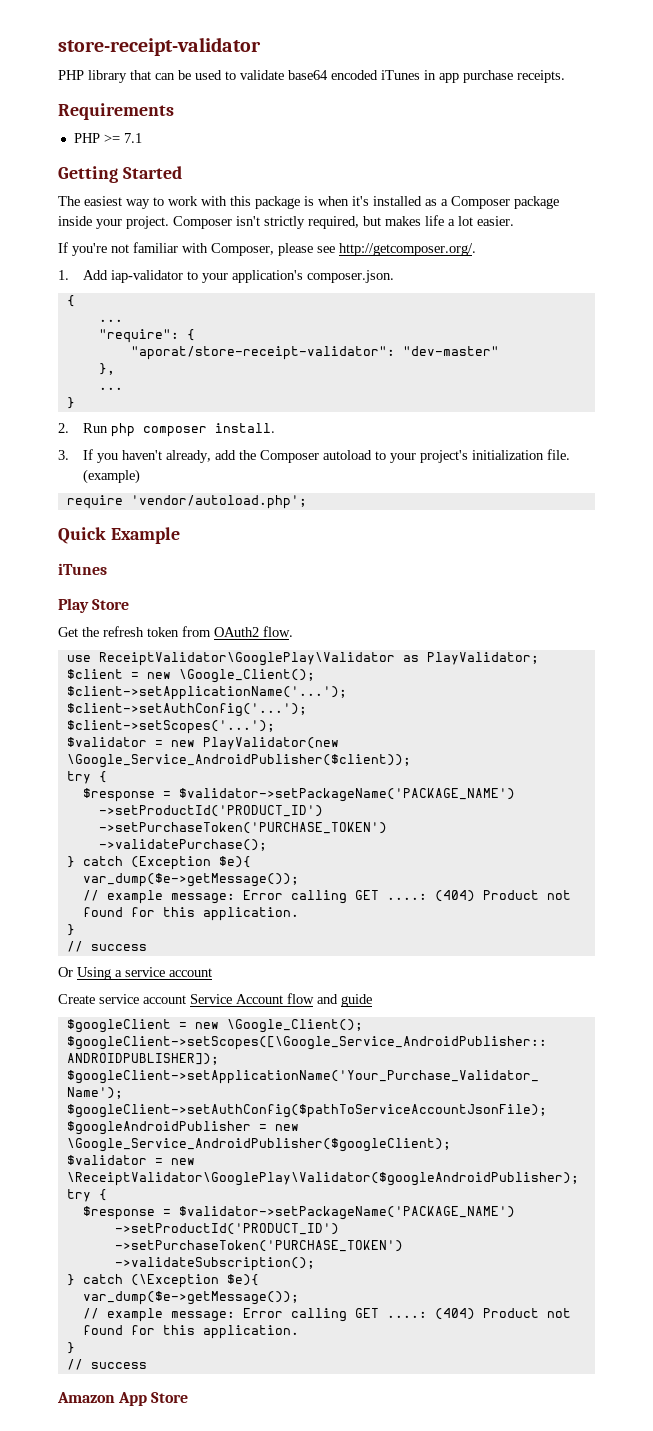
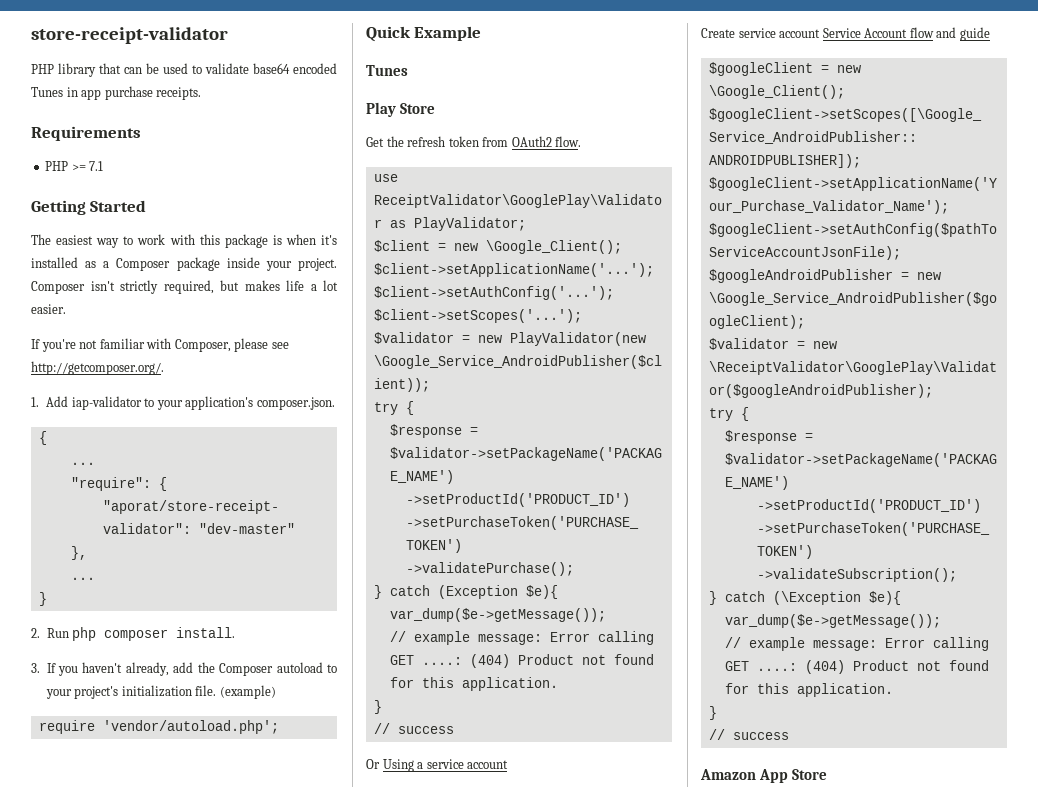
[381,70,420,80] iTunes -> [31,87,63,97] Tunes
[58,563,107,575] iTunes -> [366,65,408,76] Tunes

